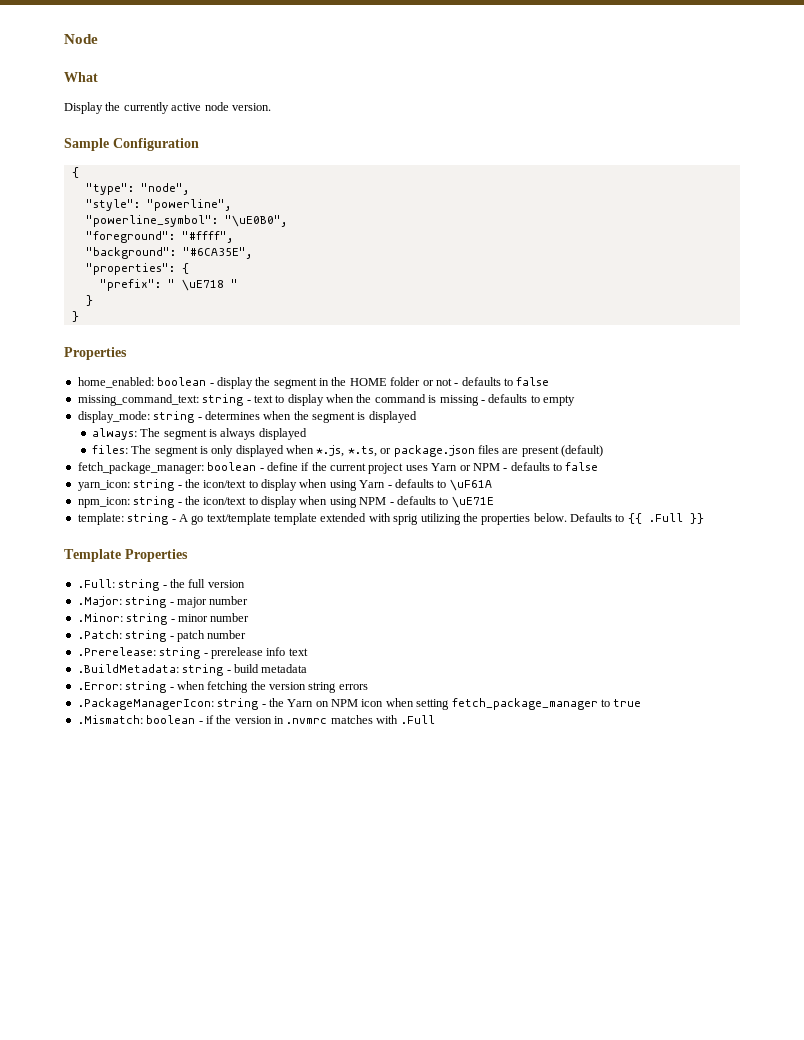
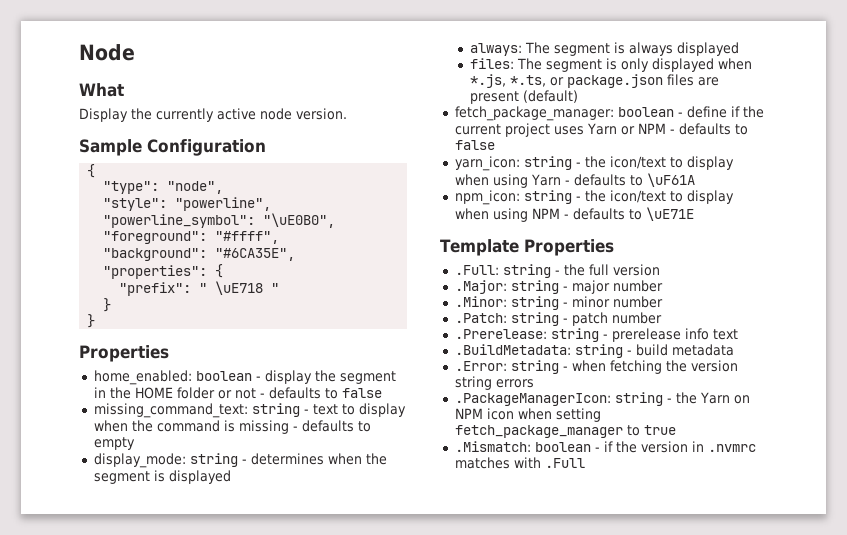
[77,513,704,525] // template: string - A go text/template template extended with sprig utilizing the properties below. Defaults to {{ .Full }} -> (694, 214) none

